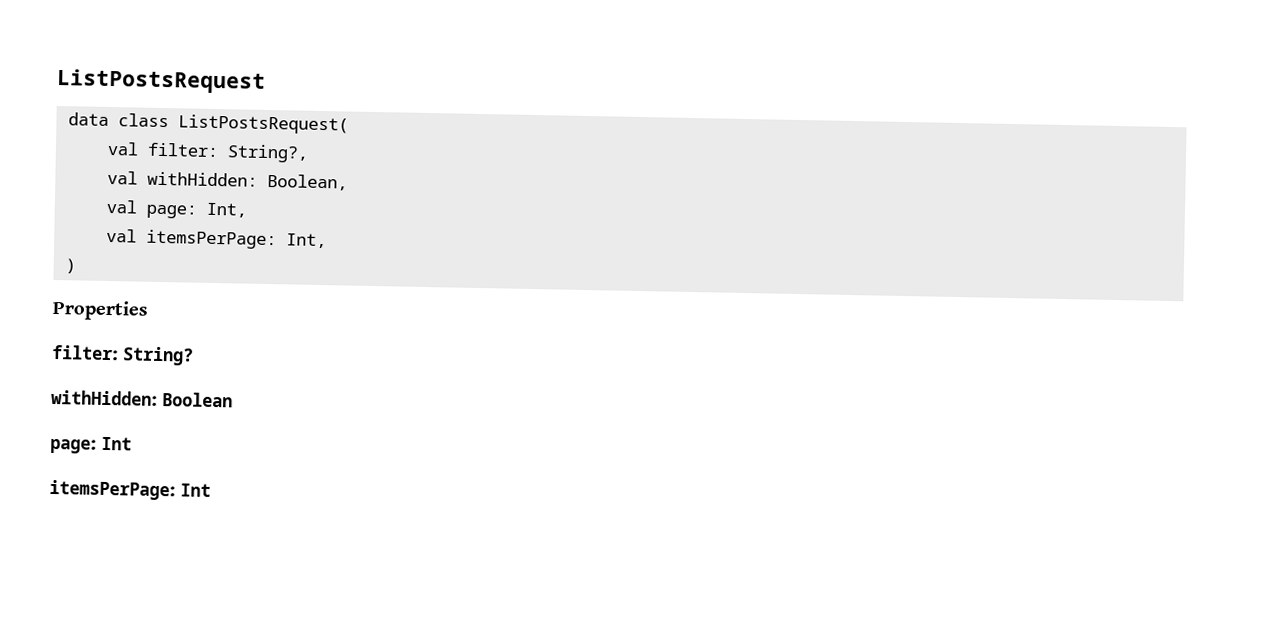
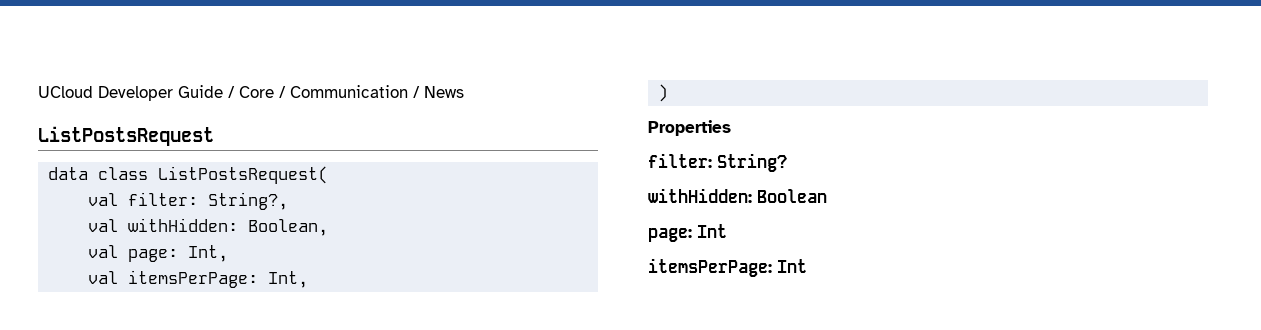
(57, 81) none -> [38,85,464,101] UCloud Developer Guide / Core / Communication / News //

